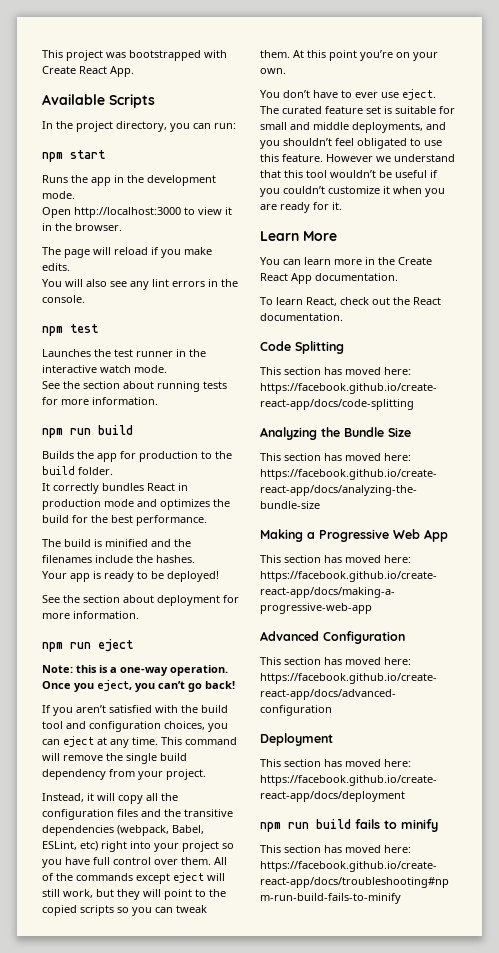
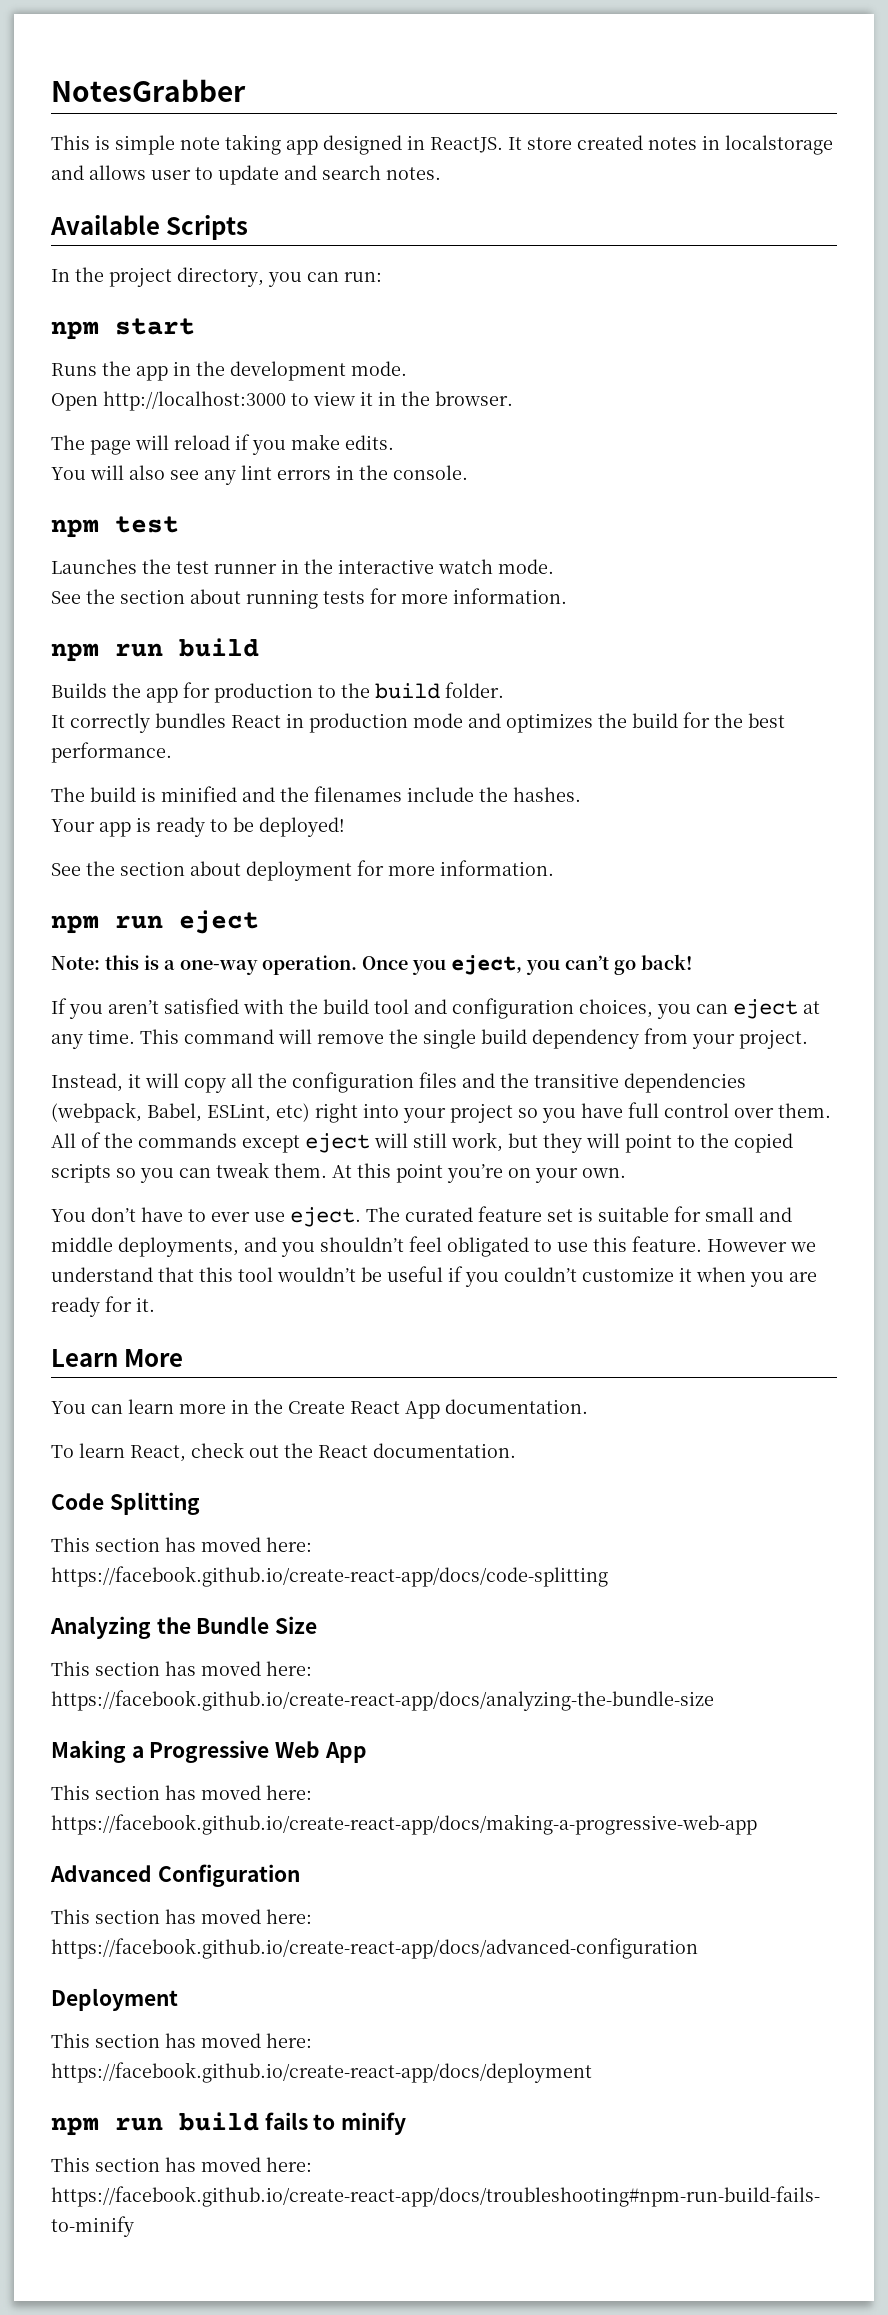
[42,50,227,61] [42,66,134,77] This project was bootstrapped with Create React App. -> [51,79,246,102] [51,134,833,155] [51,165,441,185] NotesGrabber // This is simple note taking app designed in ReactJS. It store created notes in localstorage and allows user to update and search notes.

